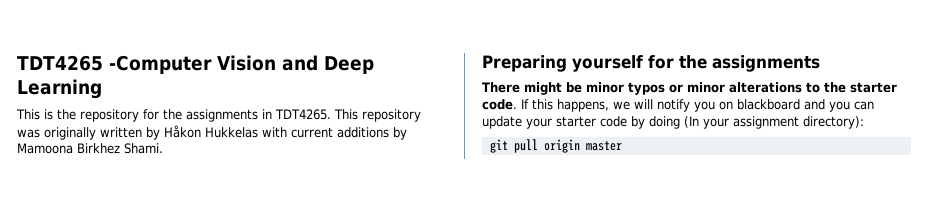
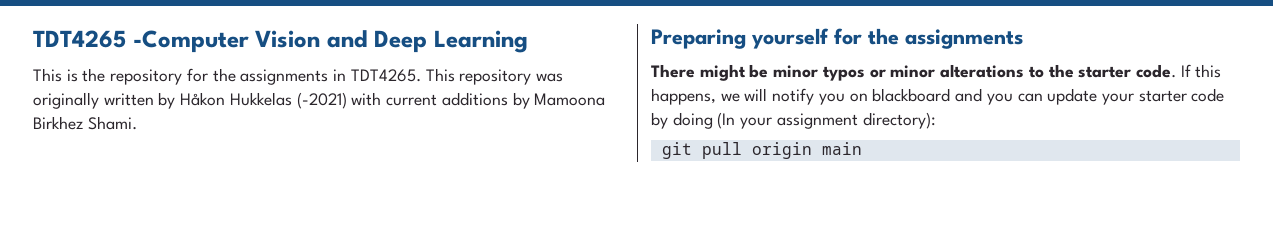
(258, 132) none -> [296,92,347,109] (-2021)
[585,141,622,151] master -> [821,142,862,155] main

